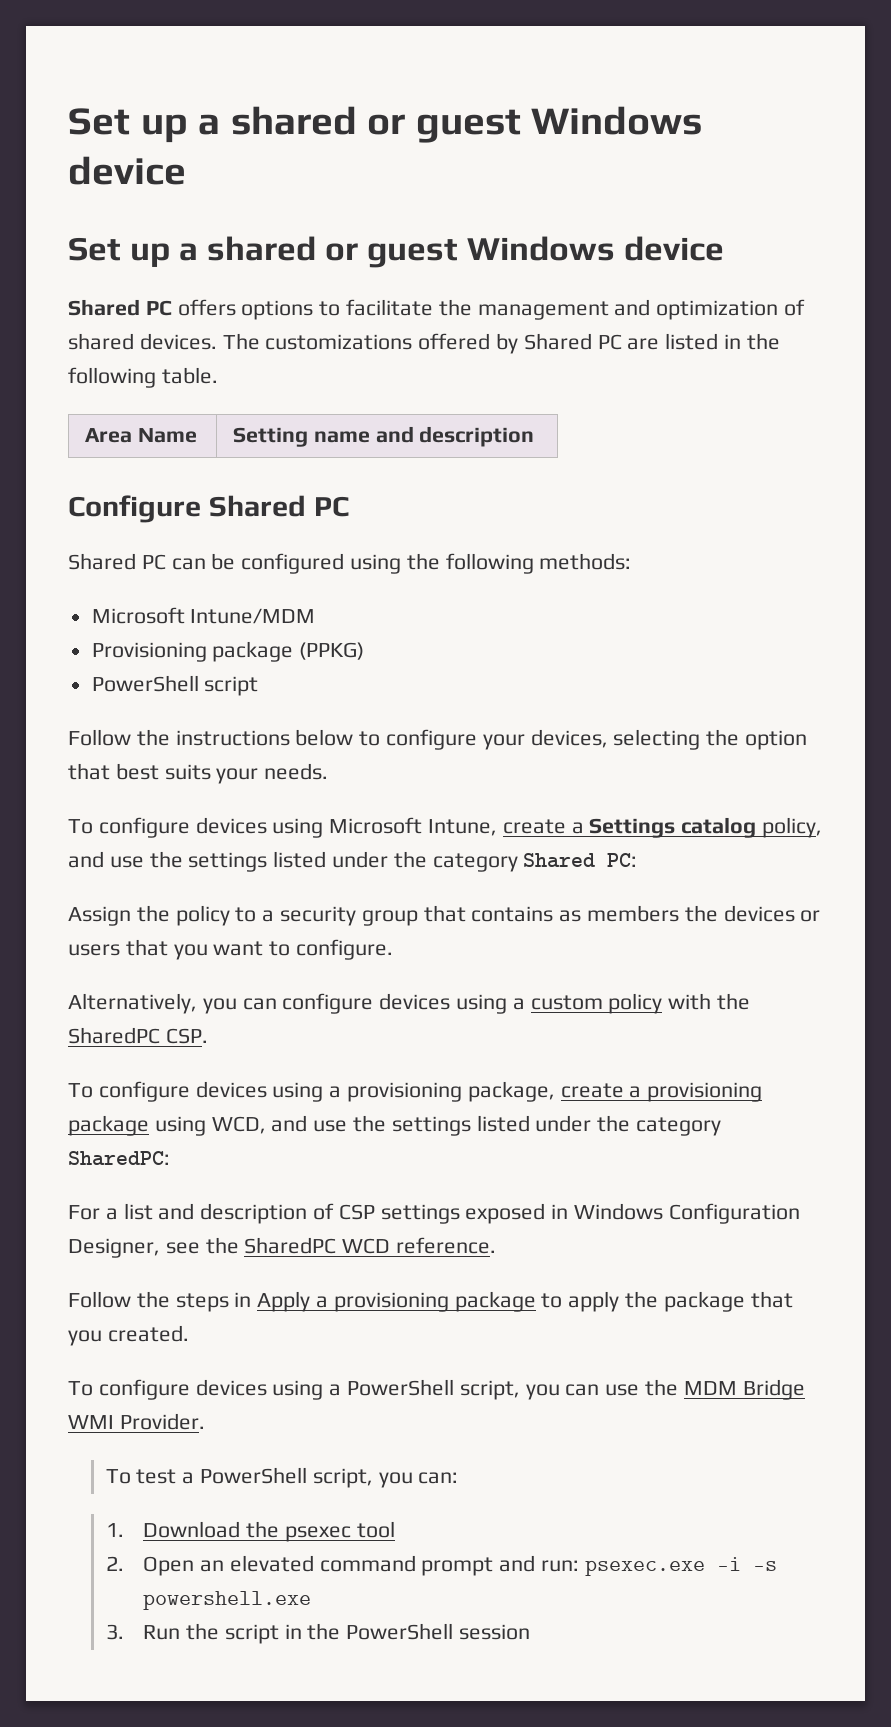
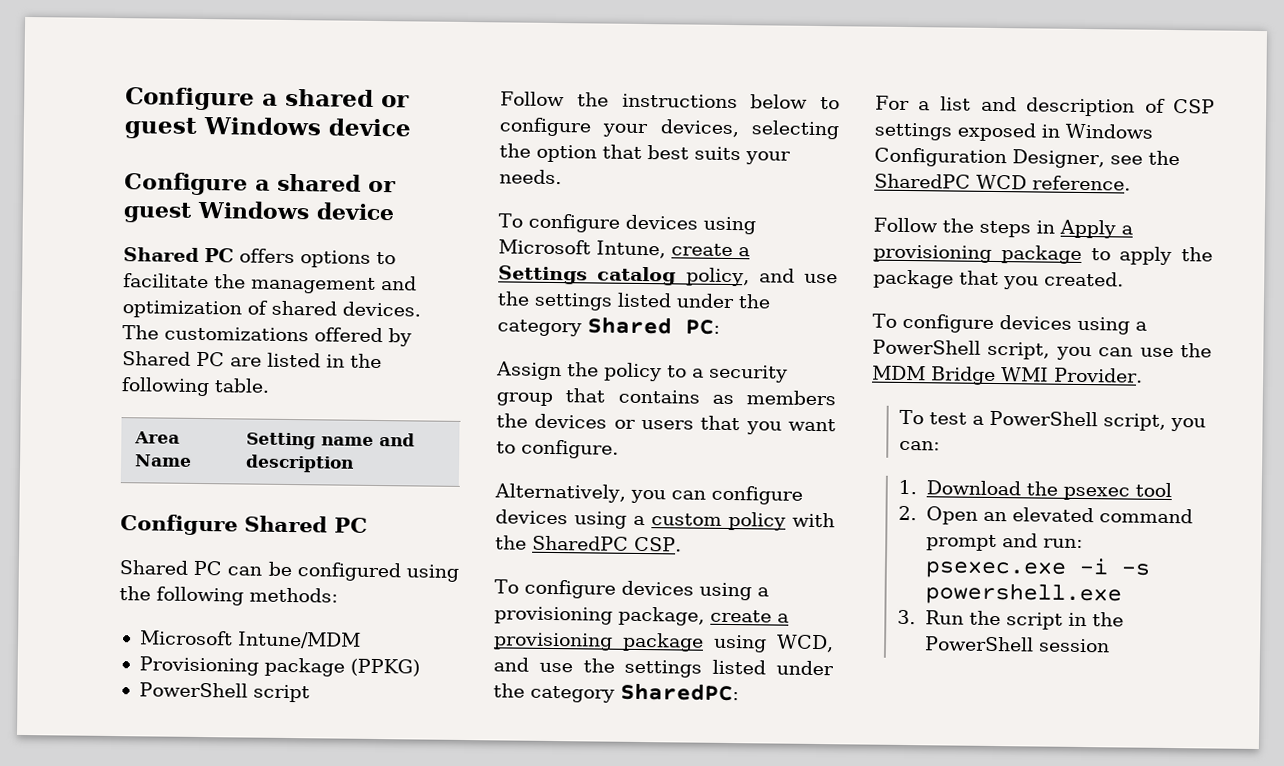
[68,106,703,143] [68,156,186,185] [68,237,171,267] Set up a shared or guest Windows device // Set up -> [125,87,410,111] [124,117,411,139] [124,172,248,196] Configure a shared or guest Windows device // Configure

